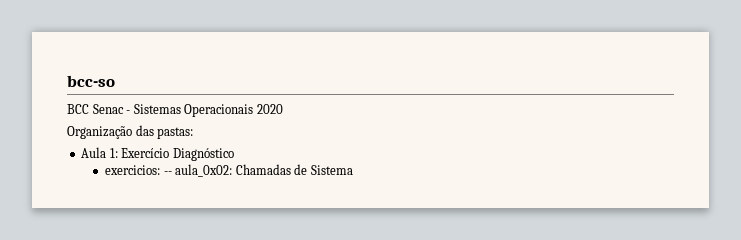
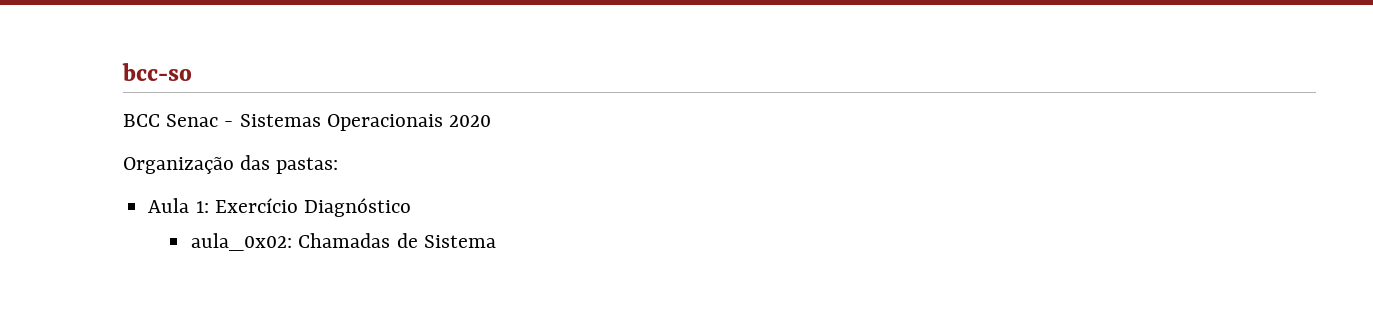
[105,165,172,175] exercicios: -- -> (411, 207) none

